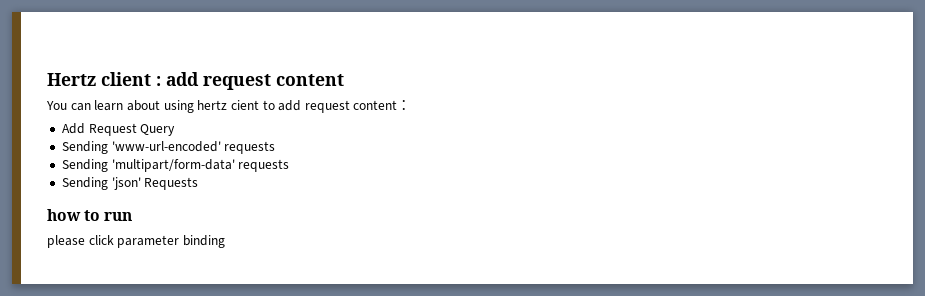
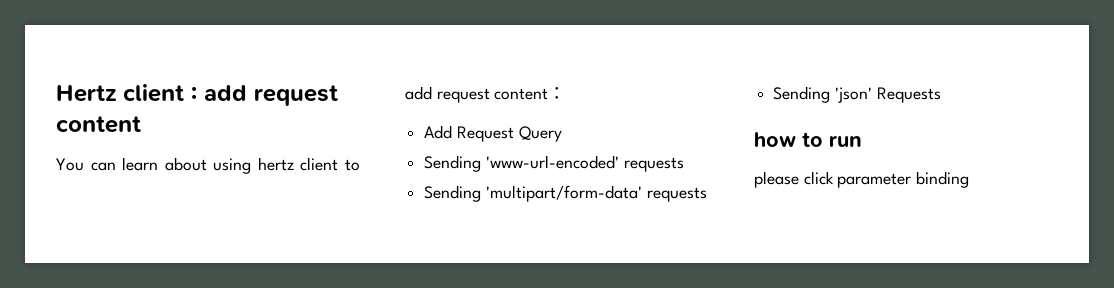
[230,100,259,110] cient -> [300,157,339,171] client

